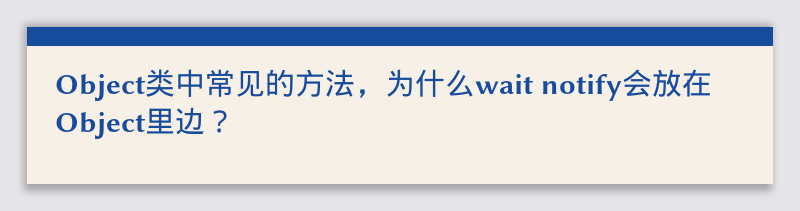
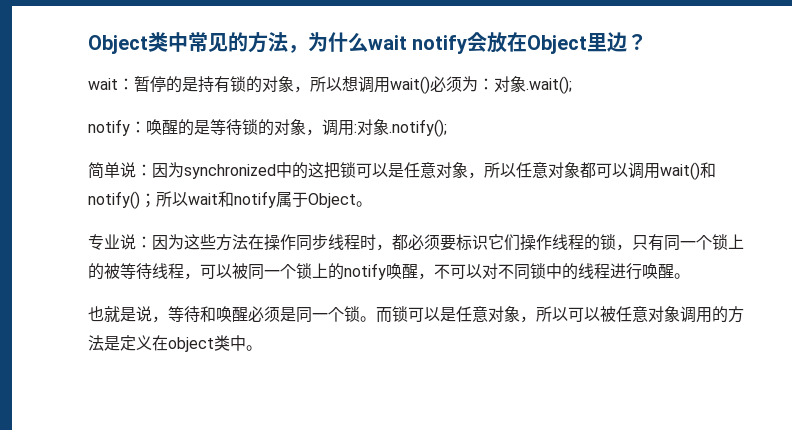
(235, 121) none -> [88,76,572,94] [88,119,447,137] [88,162,716,180] [88,191,372,209] [88,234,744,251] [88,263,690,280] [88,306,744,323] [88,335,262,352] // wait：暂停的是持有锁的对象，所以想调用wait()必须为：对象.wait(); // notify：唤醒的是等待锁的对象，调用:对象.notify(); // 简单说：因为synchronized中的这把锁可以是任意对象，所以任意对象都可以调用wait()和notify()；所以wait和notify属于Object。 // 专业说：因为这些方法在操作同步线程时，都必须要标识它们操作线程的锁，只有同一个锁上的被等待线程，可以被同一个锁上的notify唤醒，不可以对不同锁中的线程进行唤醒。 // 也就是说，等待和唤醒必须是同一个锁。而锁可以是任意对象，所以可以被任意对象调用的方法是定义在object类中。

